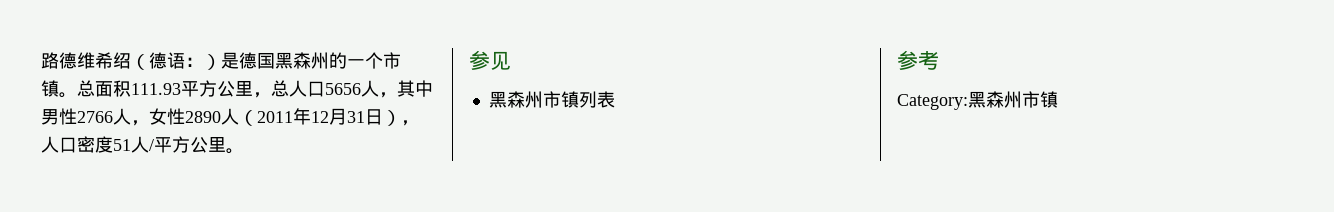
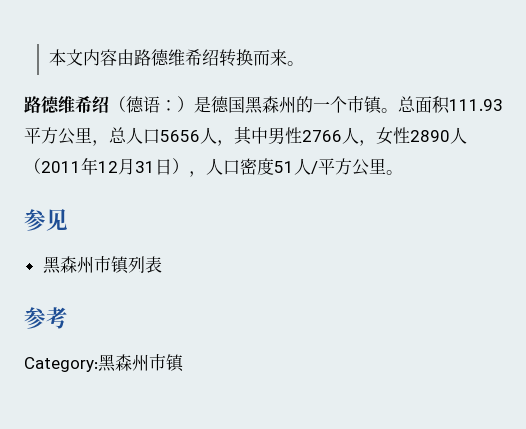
(41, 60) none -> [48,49,304,67] 本文内容由路德维希绍转换而来。 //

